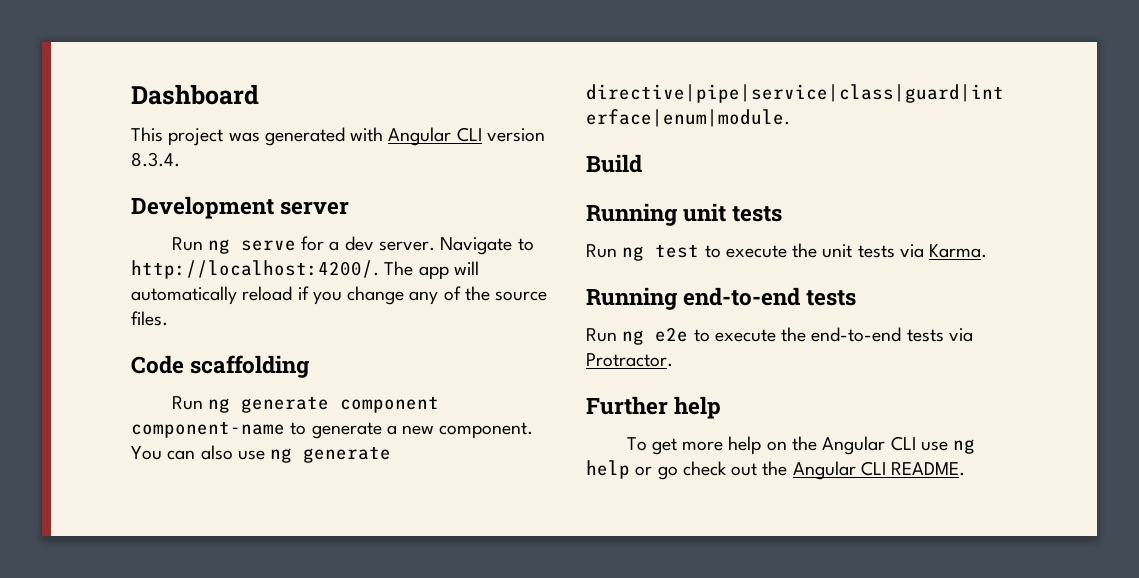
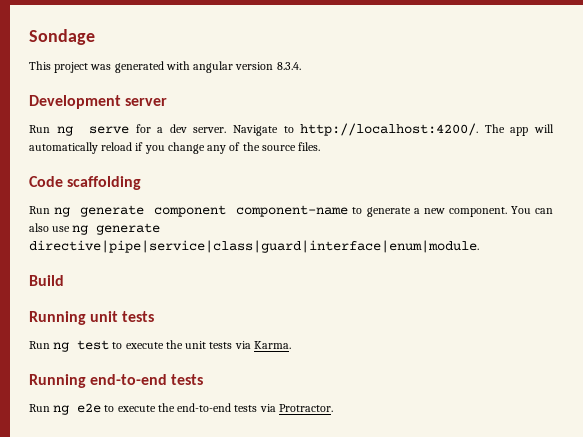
[131,84,259,105] Dashboard -> [29,29,95,45] Sondage
[388,127,482,146] Angular CLI -> [193,61,234,73] angular
[586,396,722,419] [626,436,976,455] [586,460,966,480] // Further help // To get more help on the Angular CLI use ng help or go check out the Angular CLI README. -> (333, 408) none

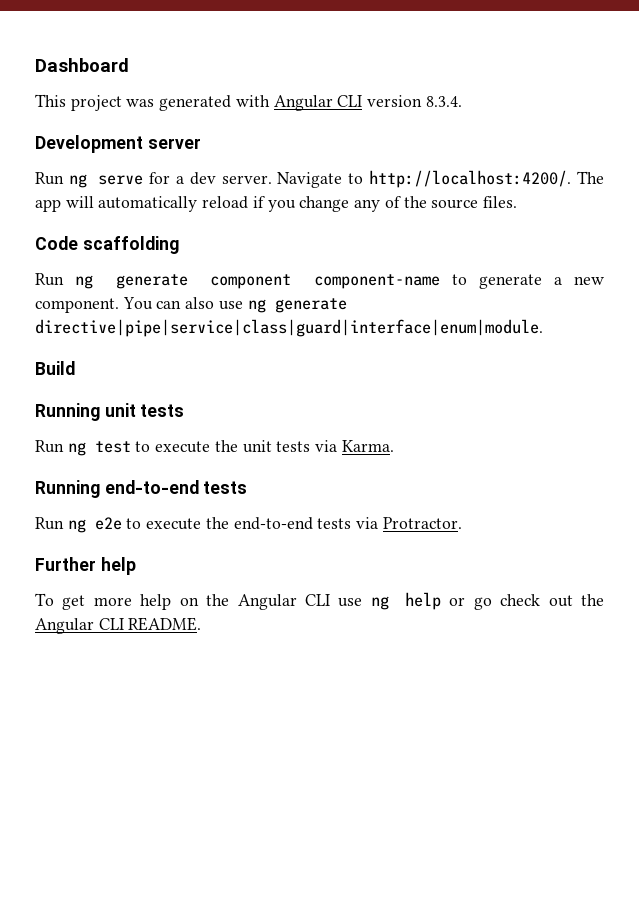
[29,29,95,45] Sondage -> [35,58,129,72] Dashboard
[193,61,234,73] angular -> [273,95,363,111] Angular CLI
(333, 408) none -> [35,557,136,575] [35,592,604,610] [35,617,202,634] // Further help // To get more help on the Angular CLI use ng help or go check out the Angular CLI README.

